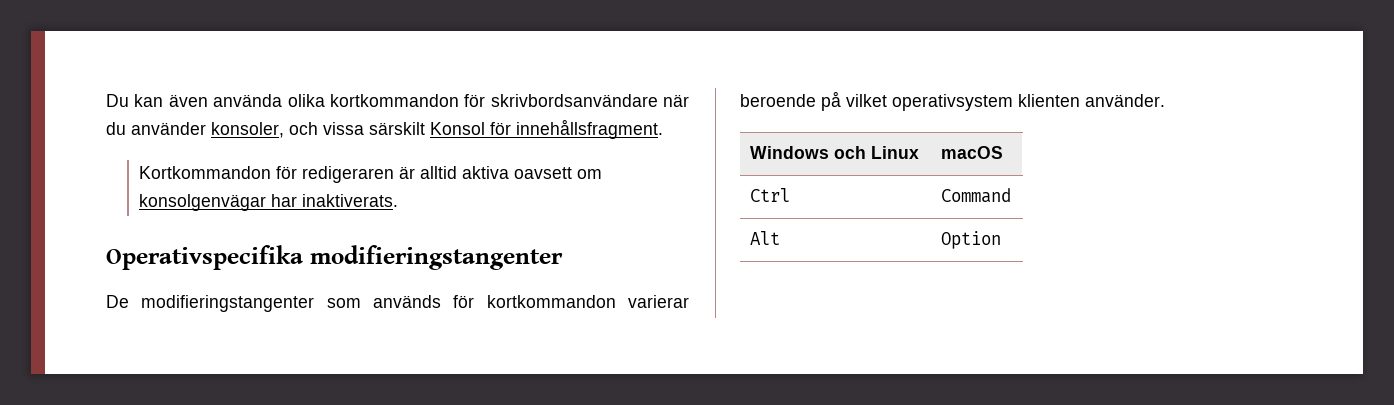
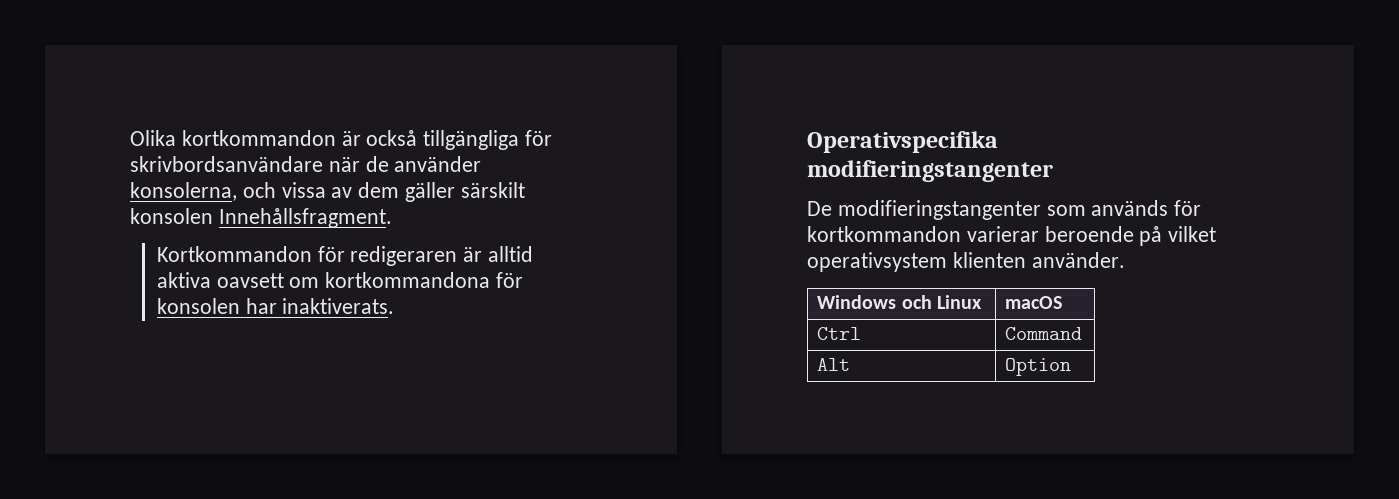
[106,94,689,107] [106,119,663,139] Du kan även använda olika kortkommandon för skrivbordsanvändare när du använder konsoler, och vissa särskilt Konsol för innehållsfragment. -> [130,130,553,150] [130,156,482,172] [130,182,525,202] [130,208,392,228] Olika kortkommandon är också tillgängliga för skrivbordsanvändare när de använder konsolerna, och vissa av dem gäller särskilt konsolen Innehållsfragment.
[138,194,266,211] konsolgenvägar -> [325,272,523,288] [156,298,240,314] kortkommandona för konsolen

